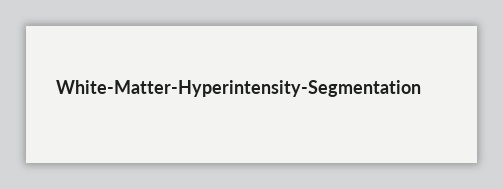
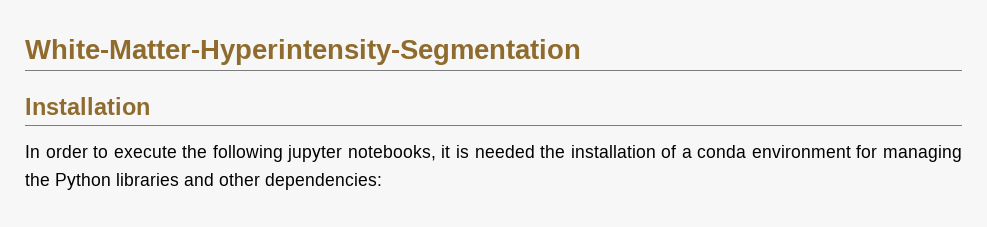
(421, 88) none -> [25,97,150,115] [25,145,962,162] [25,173,382,190] // Installation // In order to execute the following jupyter notebooks, it is needed the installation of a conda environment for managing the Python libraries and other dependencies:

